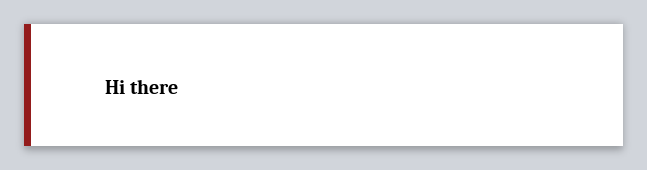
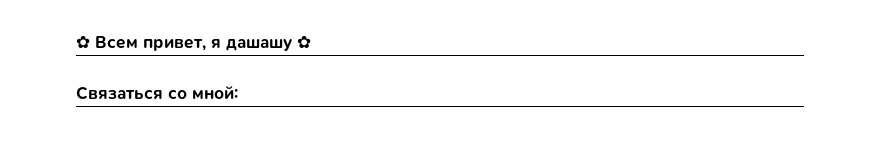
[105,79,179,94] Hi there -> [76,35,311,51] [76,86,238,100] ✿ Всем привет, я дашашу ✿ // Связаться со мной:

